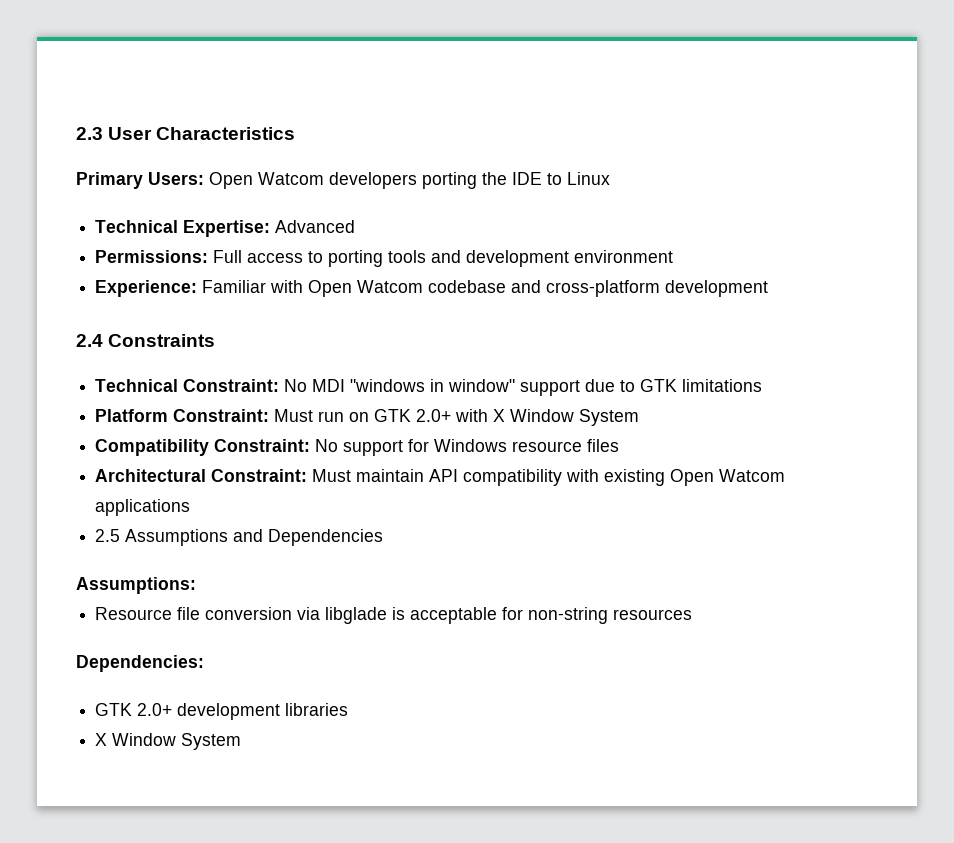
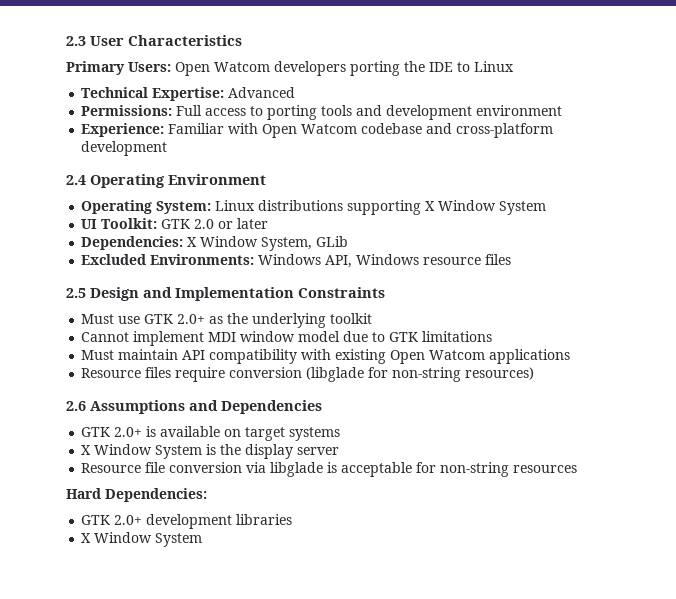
[108,334,216,347] [95,379,763,396] [95,409,640,426] [95,439,620,456] [95,469,308,482] Constraints // Technical Constraint: No MDI "windows in window" support due to GTK limitations // Platform Constraint: Must run on GTK 2.0+ with X Window System // Compatibility Constraint: No support for Windows resource files // Architectural Constraint: -> [90,174,266,188] [81,200,547,215] [81,218,269,229] [81,236,349,251] [81,254,512,268] [66,287,385,301] [81,313,373,328] [81,331,493,346] Operating Environment // Operating System: Linux distributions supporting X Window System // UI Toolkit: GTK 2.0 or later // Dependencies: X Window System, GLib // Excluded Environments: Windows API, Windows resource files // 2.5 Design and Implementation Constraints // Must use GTK 2.0+ as the underlying toolkit // Cannot implement MDI window model due to GTK limitations //
[95,529,384,546] [76,577,196,594] 2.5 Assumptions and Dependencies // Assumptions: -> [81,367,535,382] [66,400,322,414] [81,426,341,441] [81,444,340,459] Resource files require conversion (libglade for non-string resources) // 2.6 Assumptions and Dependencies // GTK 2.0+ is available on target systems // X Window System is the display server
(693, 614) none -> [66,488,101,499] Hard

